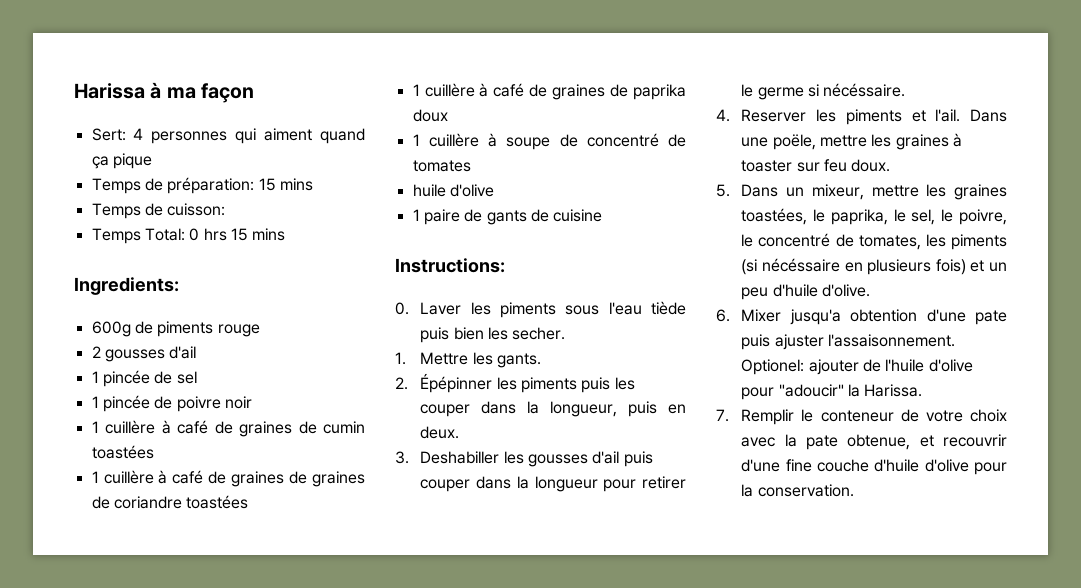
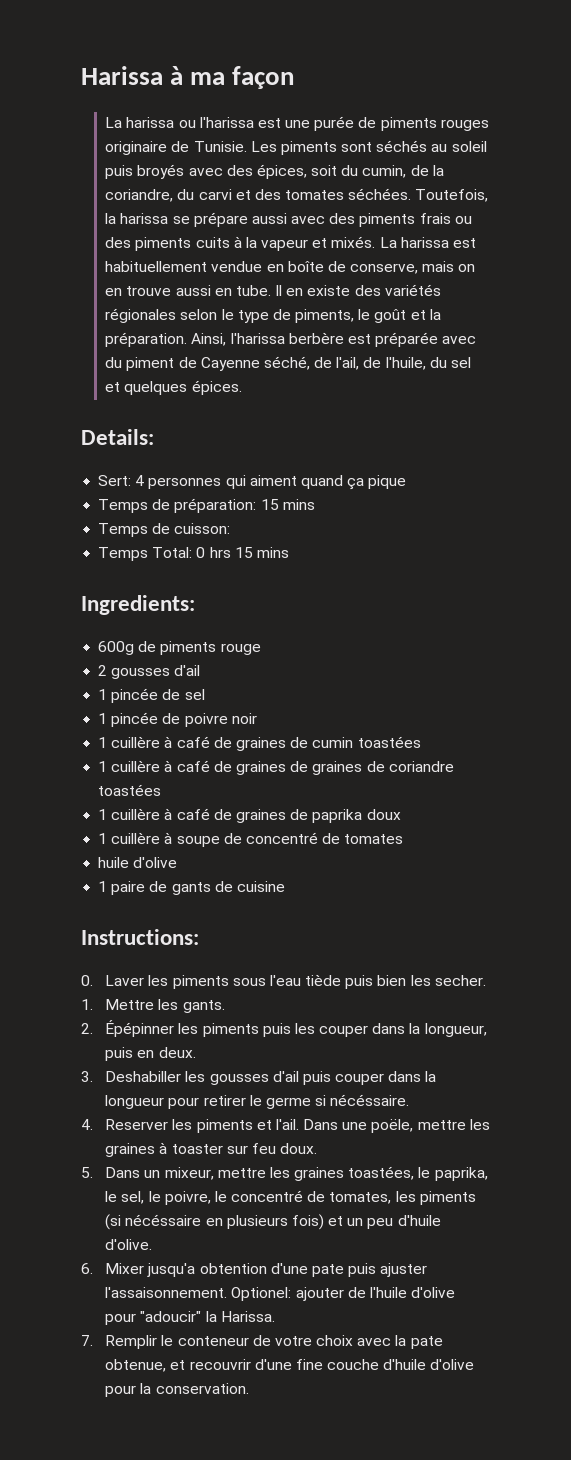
(255, 93) none -> [105,116,489,131] [105,140,487,155] [105,164,444,179] [105,188,489,202] [105,212,472,227] [105,236,477,251] [105,261,476,274] [105,284,441,296] [105,308,441,323] [105,332,477,347] [105,356,472,371] [105,380,242,395] [81,429,154,445] // La harissa ou l'harissa est une purée de piments rouges originaire de Tunisie. Les piments sont séchés au soleil puis broyés avec des épices, soit du cumin, de la coriandre, du carvi et des tomates séchées. Toutefois, la harissa se prépare aussi avec des piments frais ou des piments cuits à la vapeur et mixés. La harissa est habituellement vendue en boîte de conserve, mais on en trouve aussi en tube. Il en existe des variétés régionales selon le type de piments, le goût et la préparation. Ainsi, l'harissa berbère est préparée avec du piment de Cayenne séché, de l'ail, de l'huile, du sel et quelques épices. // Details:

